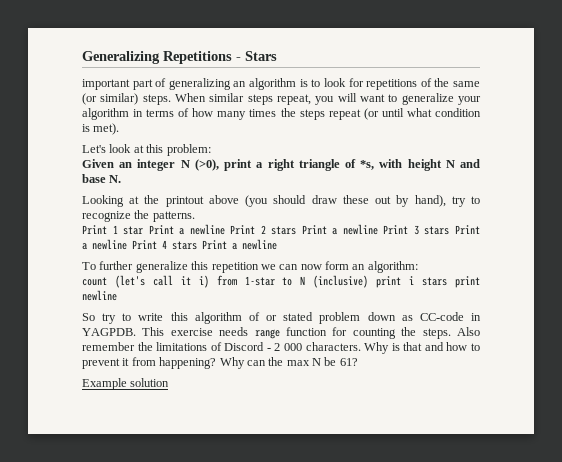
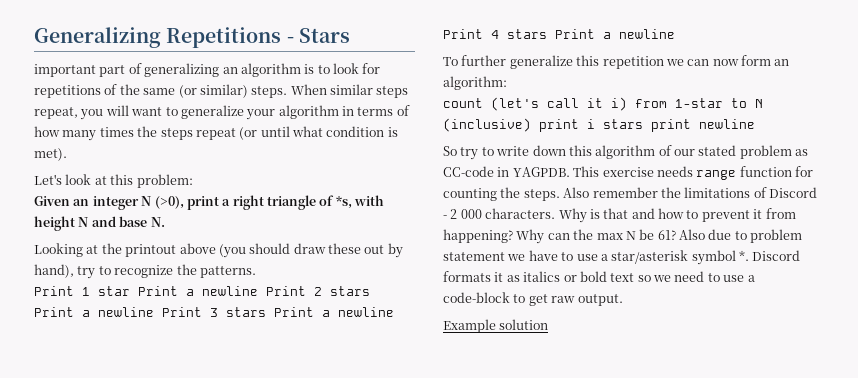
(164, 317) none -> [532,145,566,156] down
[266,315,278,321] or -> [674,149,695,156] our
[367,312,396,321] down -> (792, 152) none
(358, 362) none -> [679,229,803,243] [443,250,801,265] [443,271,755,282] [443,292,623,306] Also due to problem statement we have to use a star/asterisk symbol *. Discord formats it as italics or bold text so we need to use a code-block to get raw output.

